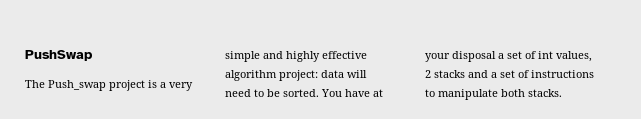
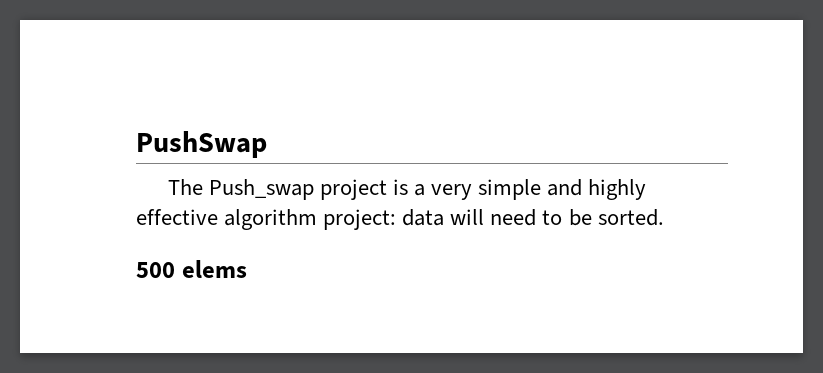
[321,89,383,97] [425,51,592,62] [425,70,594,78] [425,89,562,100] You have at your disposal a set of int values, 2 stacks and a set of instructions to manipulate both stacks. -> [136,260,247,278] // 500 elems

